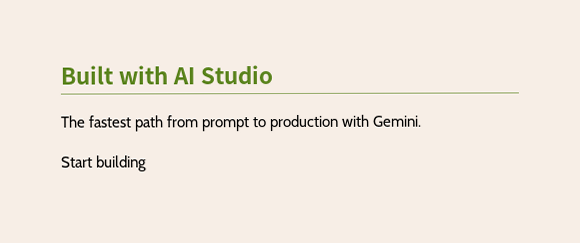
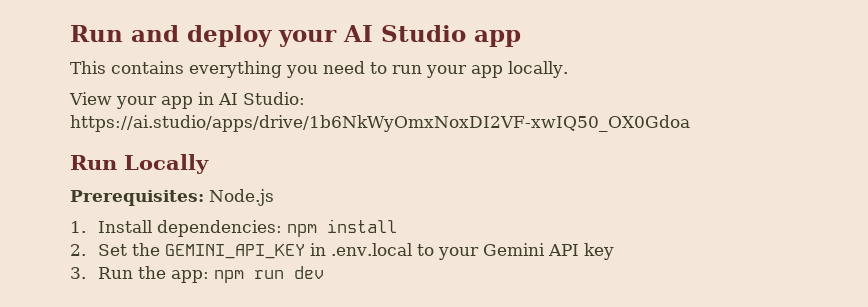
[60,65,274,85] [60,114,423,132] [61,155,148,172] Built with AI Studio // The fastest path from prompt to production with Gemini. // Start building -> [70,25,521,47] [70,61,568,78] [69,92,305,109] [70,115,690,132] [70,154,209,174] [70,189,274,206] [70,219,398,237] [70,243,615,260] [70,266,325,283] Run and deploy your AI Studio app // This contains everything you need to run your app locally. // View your app in AI Studio: https://ai.studio/apps/drive/1b6NkWyOmxNoxDI2VF-xwIQ50_OX0Gdoa // Run Locally // Prerequisites: Node.js // 1. Install dependencies: npm install // 2. Set the GEMINI_API_KEY in .env.local to your Gemini API key // 3. Run the app: npm run dev

